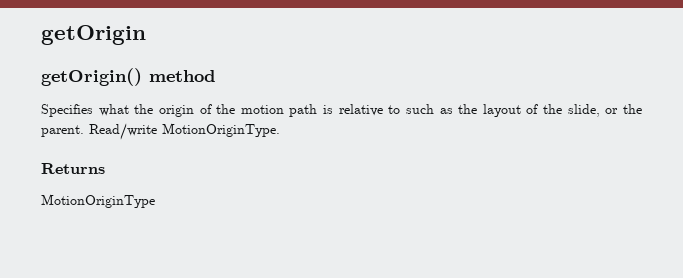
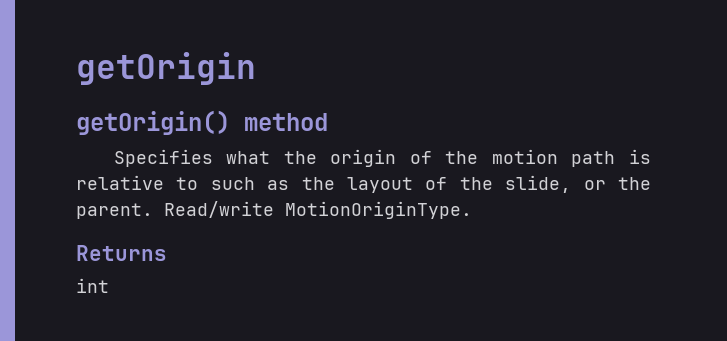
[41,194,155,208] MotionOriginType -> [76,278,109,293] int

